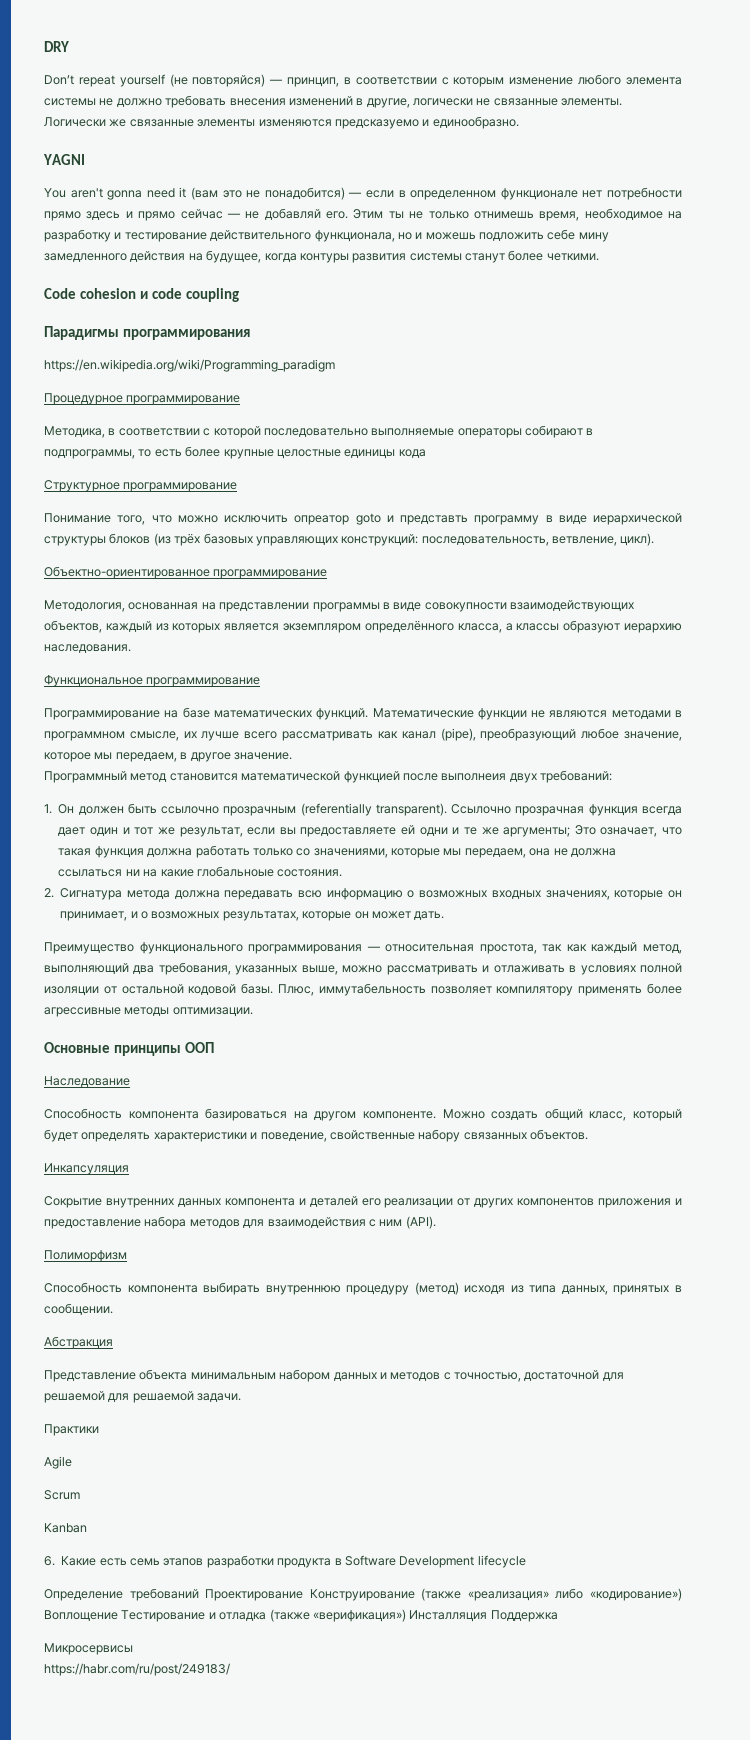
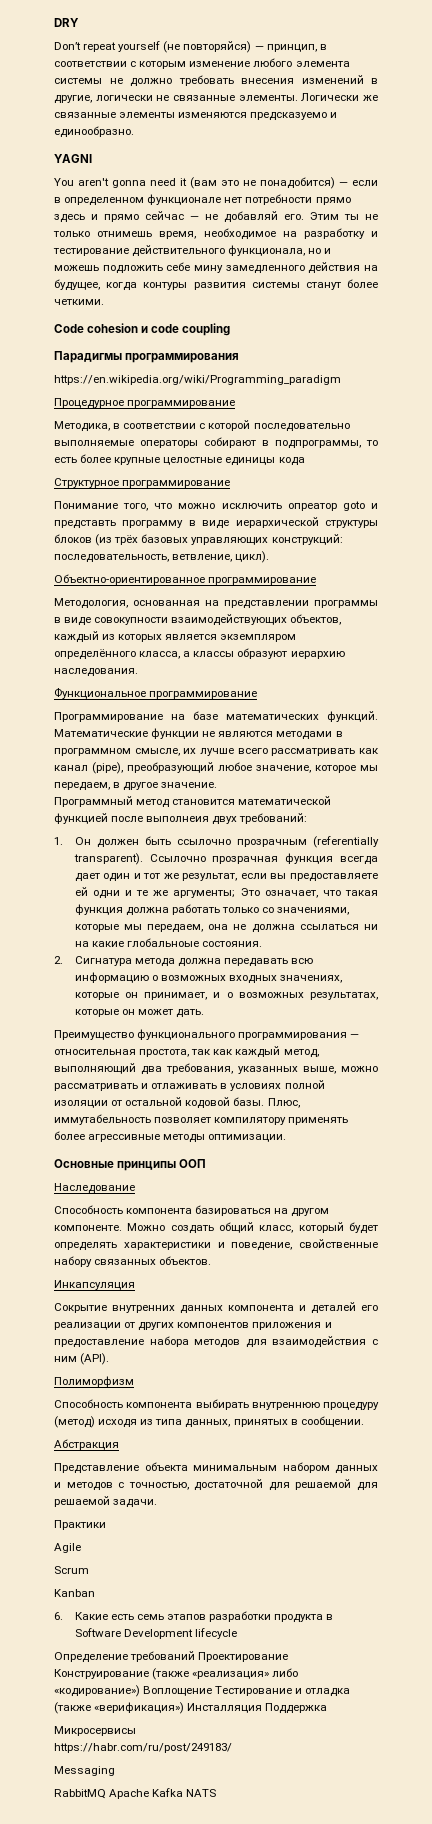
(230, 1669) none -> [54,1766,115,1776] [54,1788,217,1799] // Messaging // RabbitMQ Apache Kafka NATS

